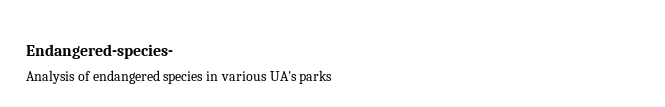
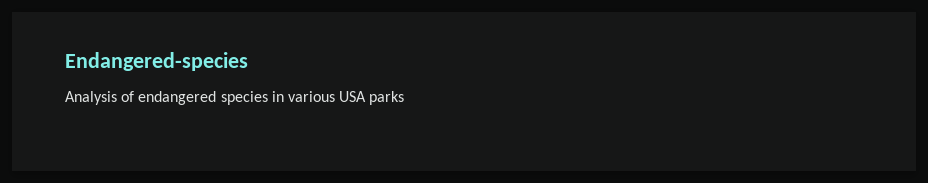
[26,44,173,59] Endangered-species- -> [65,52,248,71] Endangered-species
[269,71,297,81] UA's -> [339,91,367,102] USA

